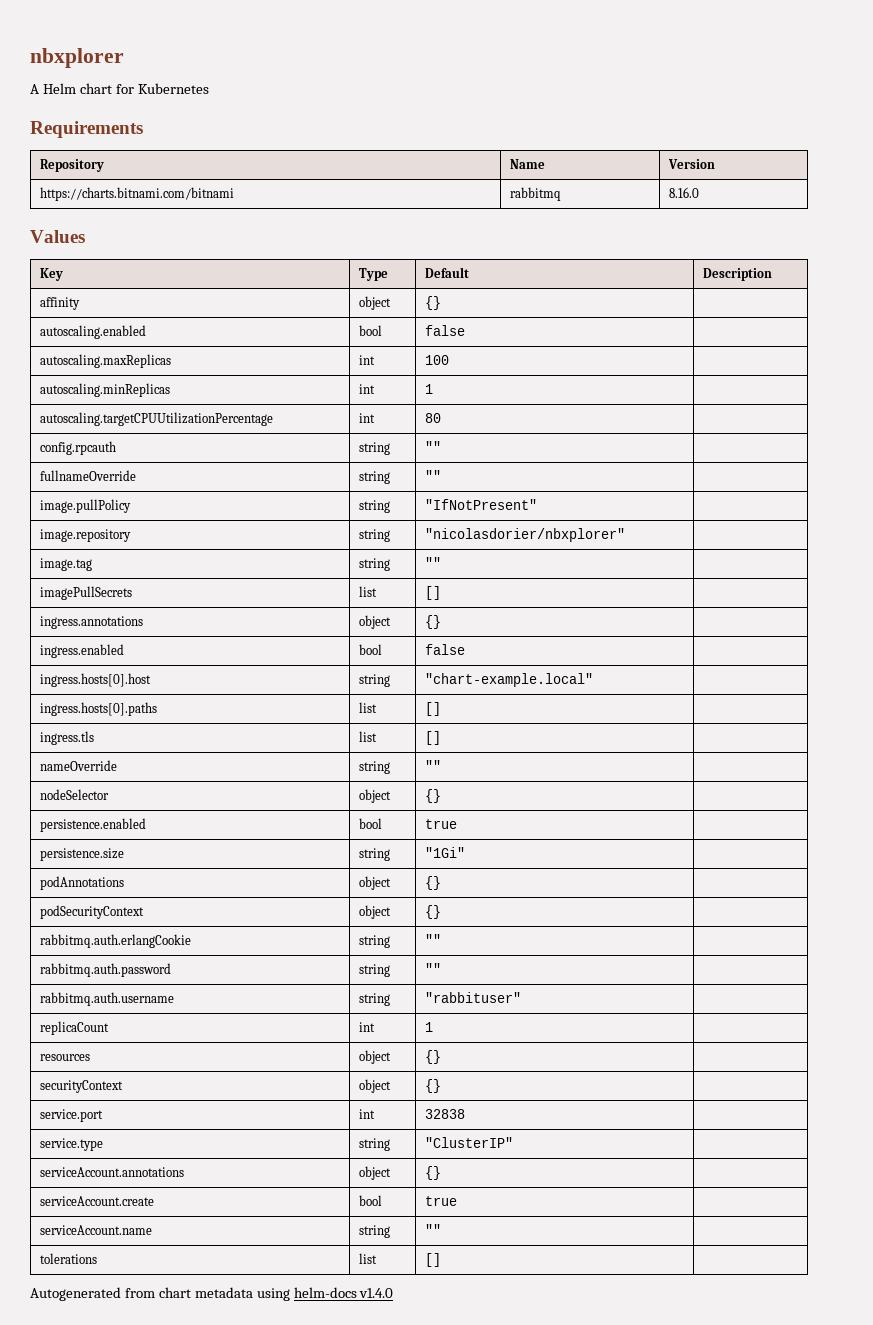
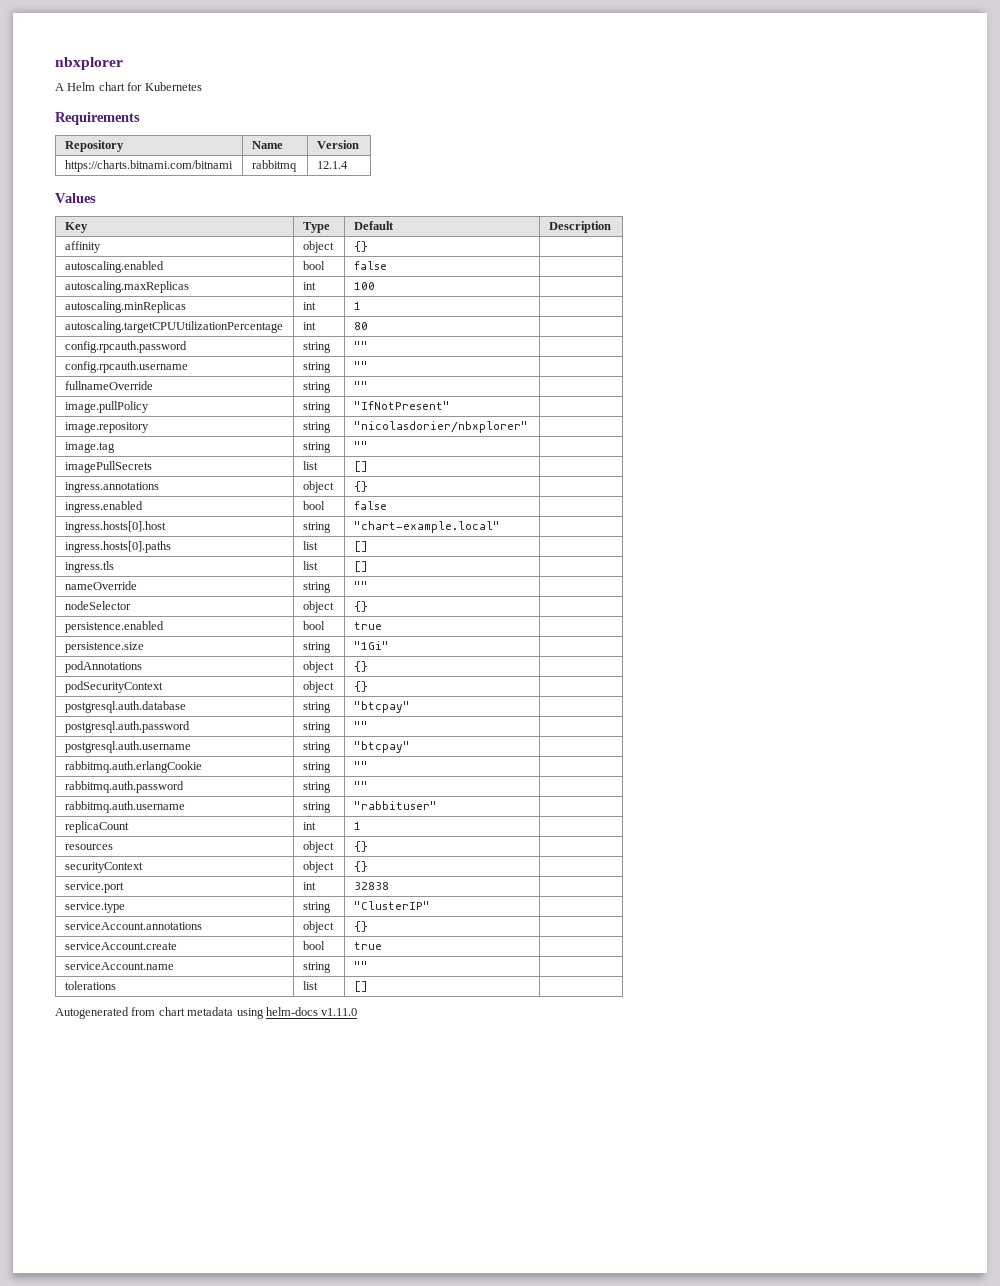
[669,187,700,198] 8.16.0 -> [316,161,348,169] 12.1.4
[40,441,117,455] config.rpcauth -> [64,341,187,353] [302,342,331,353] [353,341,368,350] [64,361,188,373] config.rpcauth.password | string | "" | // config.rpcauth.username
(442, 912) none -> [64,701,186,713] [302,702,331,713] [353,701,410,713] [64,721,190,733] [302,722,331,733] [353,721,368,730] [64,741,191,753] [302,742,331,753] [353,741,410,753] // postgresql.auth.database | string | "btcpay" | // postgresql.auth.password | string | "" | // postgresql.auth.username | string | "btcpay" |
[359,1288,394,1298] v1.4.0 -> [321,1008,358,1016] v1.11.0

